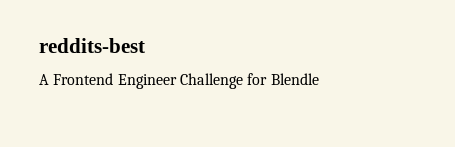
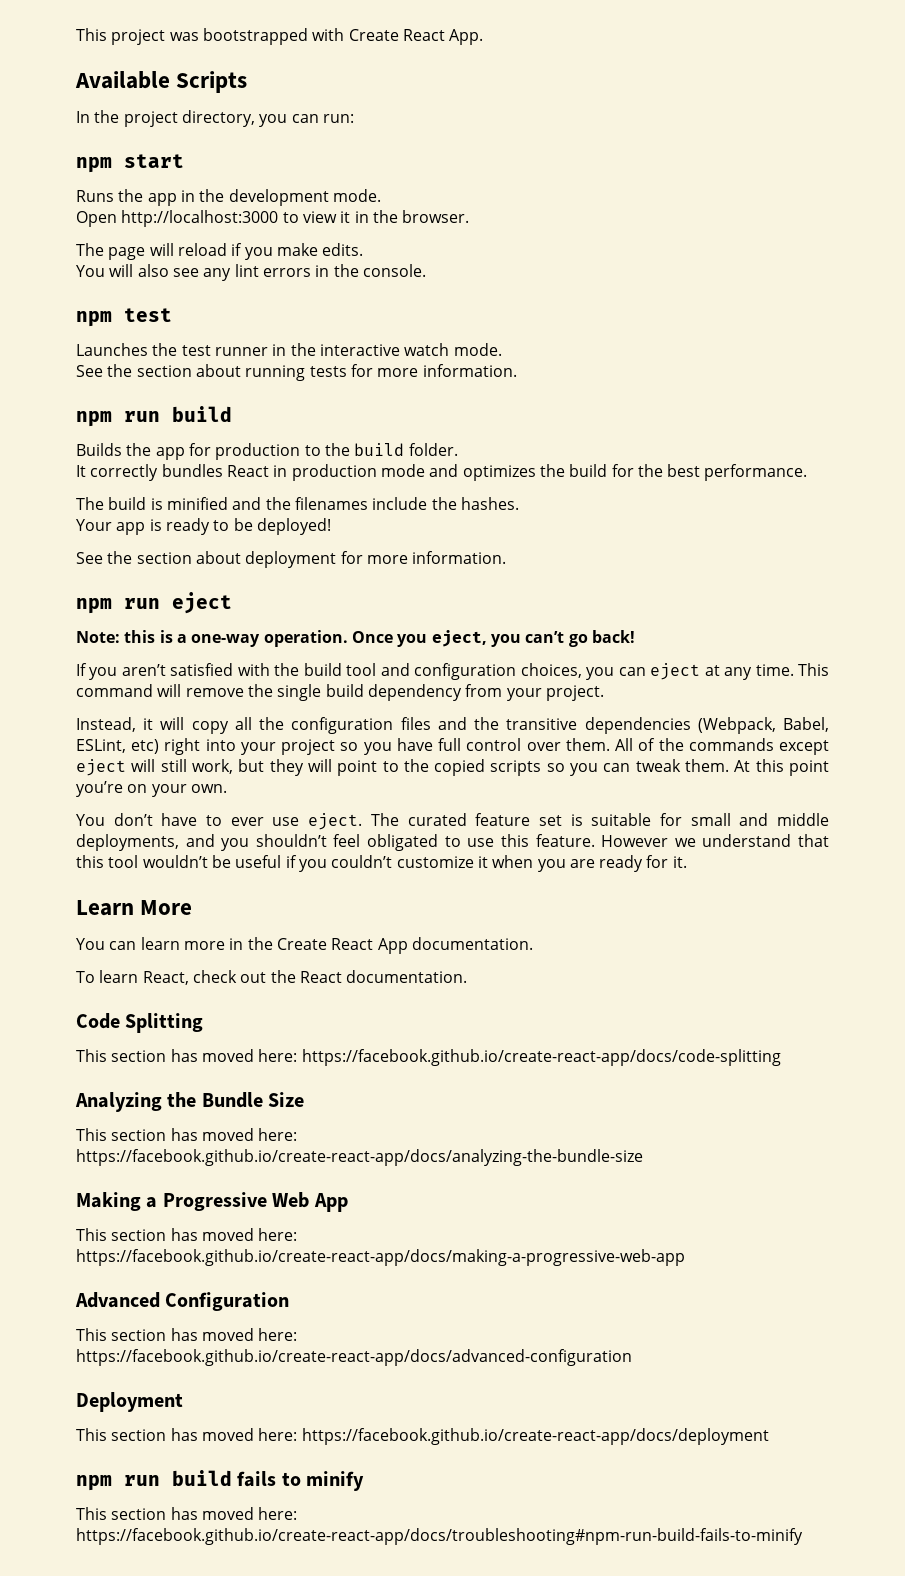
[39,38,145,53] [39,73,319,89] reddits-best // A Frontend Engineer Challenge for Blendle -> [76,28,484,45] [75,71,248,93] [76,110,354,127] [76,154,184,173] [76,189,381,206] [76,210,470,227] [76,243,364,260] [76,264,426,281] [76,308,172,327] [76,343,502,356] [76,364,517,381] [76,406,232,427] [76,443,458,460] [76,464,808,481] [76,497,519,510] [76,518,331,535] [76,551,507,568] [76,592,232,614] [76,630,635,647] [76,663,830,680] [76,684,604,701] [76,717,829,734] [76,738,830,755] [76,759,829,776] [76,781,227,797] [76,813,829,830] [76,834,830,851] [76,855,687,872] [76,900,193,916] [76,937,533,954] [76,970,468,985] [76,1013,204,1033] [76,1049,781,1066] [75,1092,305,1112] [76,1128,298,1141] [76,1149,643,1166] [76,1192,348,1212] [76,1228,298,1241] [76,1249,685,1266] [75,1292,290,1311] [76,1328,298,1341] [76,1349,632,1366] [76,1392,183,1412] [76,1428,769,1445] [76,1470,365,1491] [76,1507,298,1520] [76,1528,803,1545] This project was bootstrapped with Create React App. // Available Scripts // In the project directory, you can run: // npm start // Runs the app in the development mode. // Open http://localhost:3000 to view it in the browser. // The page will reload if you make edits. // You will also see any lint errors in the console. // npm test // Launches the test runner in the interactive watch mode. // See the section about running tests for more information. // npm run build // Builds the app for production to the build folder. // It correctly bundles React in production mode and optimizes the build for the best performance. // The build is minified and the filenames include the hashes. // Your app is ready to be deployed! // See the section about deployment for more information. // npm run eject // Note: this is a one-way operation. Once you eject, you can’t go back! // If you aren’t satisfied with the build tool and configuration choices, you can eject at any time. This command will remove the single build dependency from your project. // Instead, it will copy all the configuration files and the transitive dependencies (Webpack, Babel, ESLint, etc) right into your project so you have full control over them. All of the commands except eject will still work, but they will point to the copied scripts so you can tweak them. At this point you’re on your own. // You don’t have to ever use eject. The curated feature set is suitable for small and middle deployments, and you shouldn’t feel obligated to use this feature. However we understand that this tool wouldn’t be useful if you couldn’t customize it when you are ready for it. // Learn More // You can learn more in the Create React App documentation. // To learn React, check out the React documentation. // Code Splitting // This section has moved here: https://facebook.github.io/create-react-app/docs/code-splitting // Analyzing the Bundle Size // This section has moved here: https://facebook.github.io/create-react-app/docs/analyzing-the-bundle-size // Making a Progressive Web App // This section has moved here: https://facebook.github.io/create-react-app/docs/making-a-progressive-web-app // Advanced Configuration // This section has moved here: https://facebook.github.io/create-react-app/docs/advanced-configuration // Deployment // This section has moved here: https://facebook.github.io/create-react-app/docs/deployment // npm run build fails to minify // This section has moved here: https://facebook.github.io/create-react-app/docs/troubleshooting#npm-run-build-fails-to-minify

